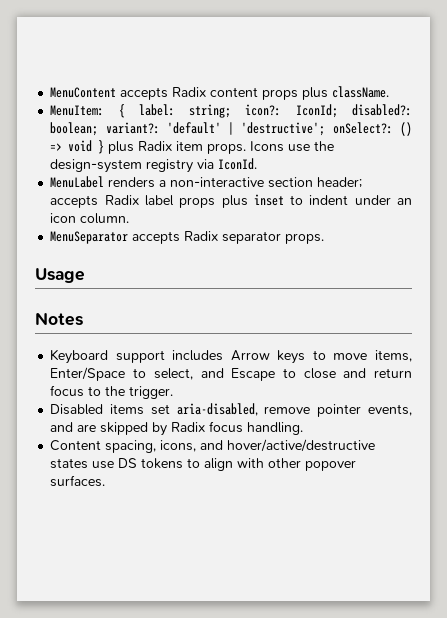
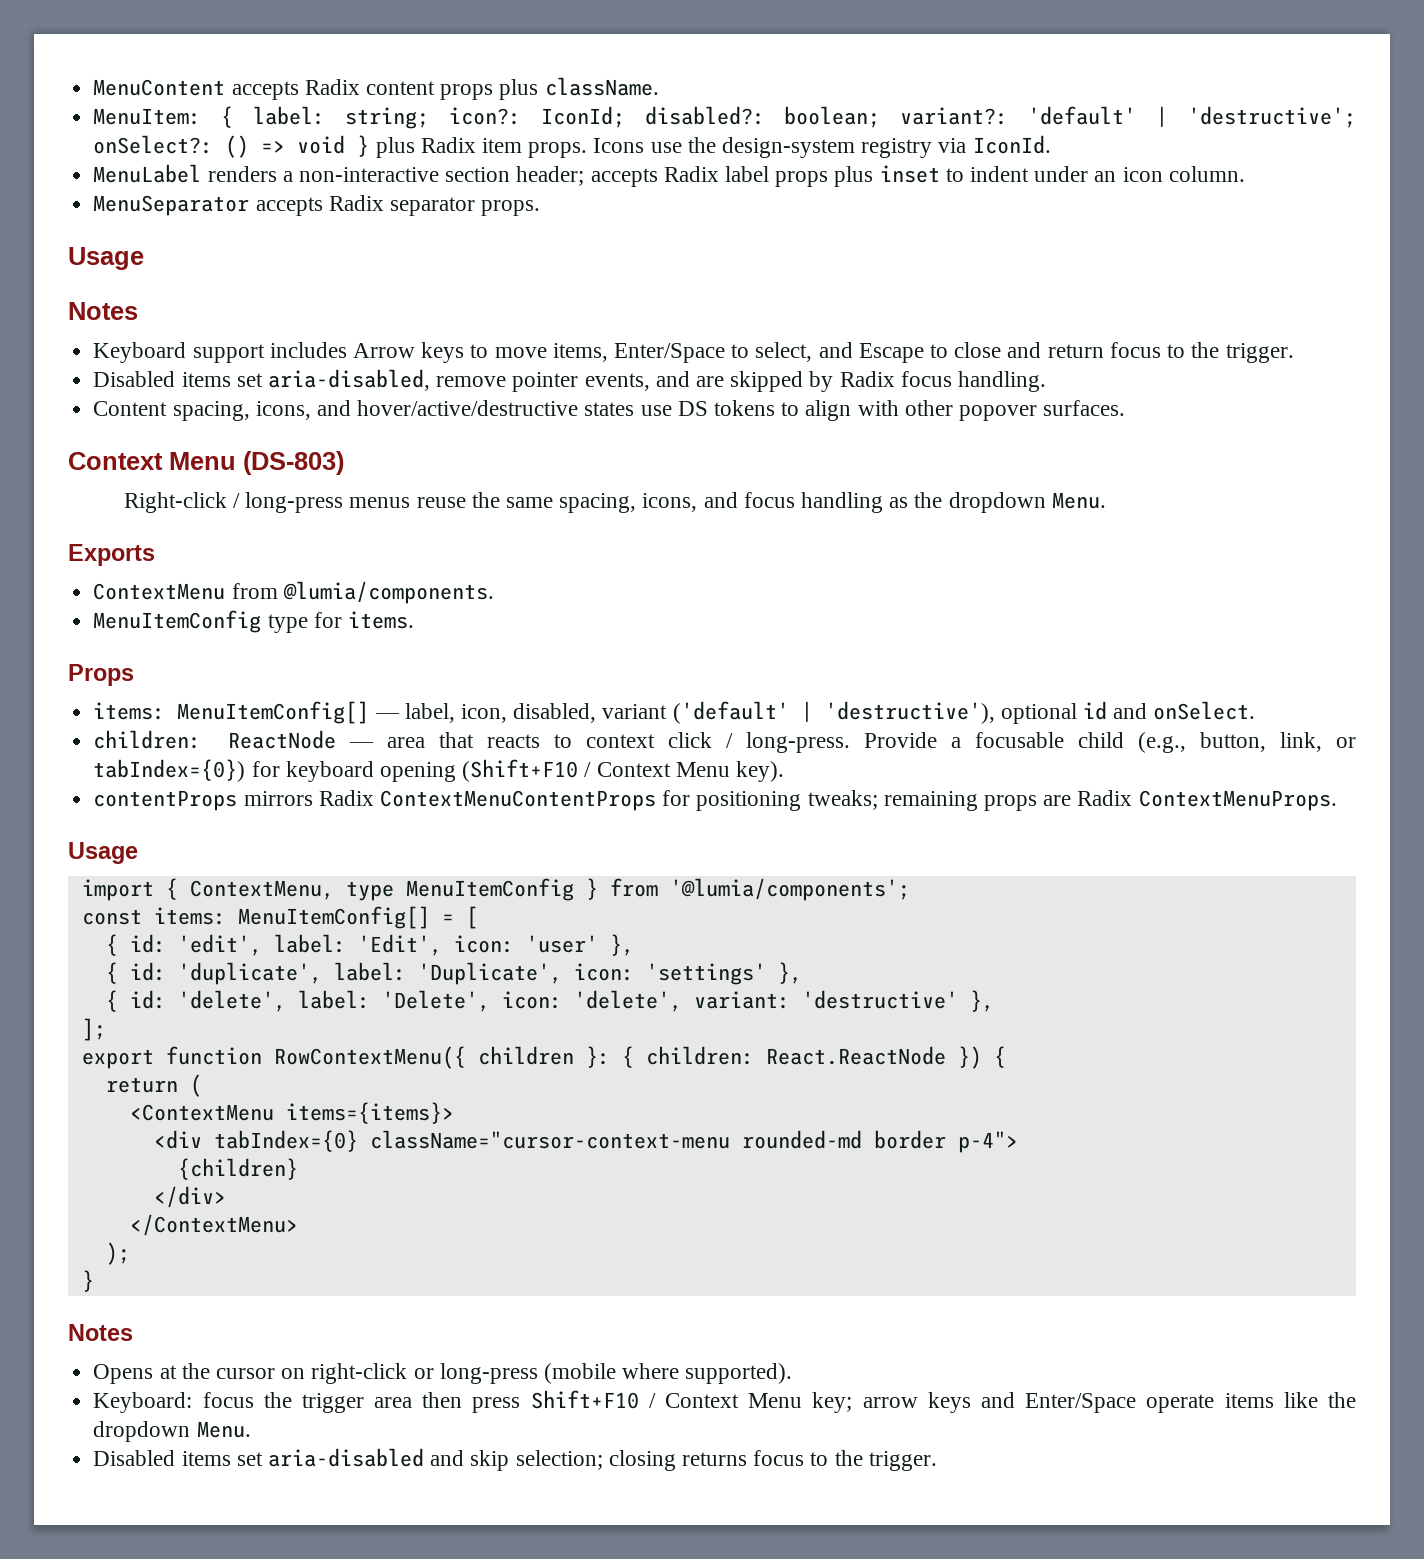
(106, 481) none -> [68,451,344,475] [123,492,1106,513] [68,544,155,566] [93,581,494,604] [93,610,414,633] [68,664,134,686] [93,701,1256,724] [93,730,1356,753] [93,759,784,782] [93,790,1337,811] [68,842,138,864] [81,878,910,901] [81,906,478,929] [105,934,634,956] [105,962,802,985] [105,990,994,1012] [81,1018,106,1041] [81,1046,1006,1069] [105,1074,202,1097] [129,1102,454,1124] [153,1130,1018,1153] [177,1158,298,1180] [153,1186,226,1208] [129,1214,298,1236] [105,1242,130,1265] [81,1270,94,1292] [68,1324,133,1341] [93,1363,793,1384] [93,1390,1356,1413] [93,1421,251,1442] [93,1448,937,1471] // Context Menu (DS-803) // Right-click / long-press menus reuse the same spacing, icons, and focus handling as the dropdown Menu. // Exports // ContextMenu from @lumia/components. // MenuItemConfig type for items. // Props // items: MenuItemConfig[] — label, icon, disabled, variant ('default' | 'destructive'), optional id and onSelect. // children: ReactNode — area that reacts to context click / long-press. Provide a focusable child (e.g., button, link, or tabIndex={0}) for keyboard opening (Shift+F10 / Context Menu key). // contentProps mirrors Radix ContextMenuContentProps for positioning tweaks; remaining props are Radix ContextMenuProps. // Usage // import { ContextMenu, type MenuItemConfig } from '@lumia/components'; // const items: MenuItemConfig[] = [ // { id: 'edit', label: 'Edit', icon: 'user' }, // { id: 'duplicate', label: 'Duplicate', icon: 'settings' }, // { id: 'delete', label: 'Delete', icon: 'delete', variant: 'destructive' }, // ]; // export function RowContextMenu({ children }: { children: React.ReactNode }) { // return ( // <ContextMenu items={items}> // <div tabIndex={0} className="cursor-context-menu rounded-md border p-4"> // {children} // </div> // </ContextMenu> // ); // } // Notes // Opens at the cursor on right-click or long-press (mobile where supported). // Keyboard: focus the trigger area then press Shift+F10 / Context Menu key; arrow keys and Enter/Space operate items like the dropdown Menu. // Disabled items set aria-disabled and skip selection; closing returns focus to the trigger.

